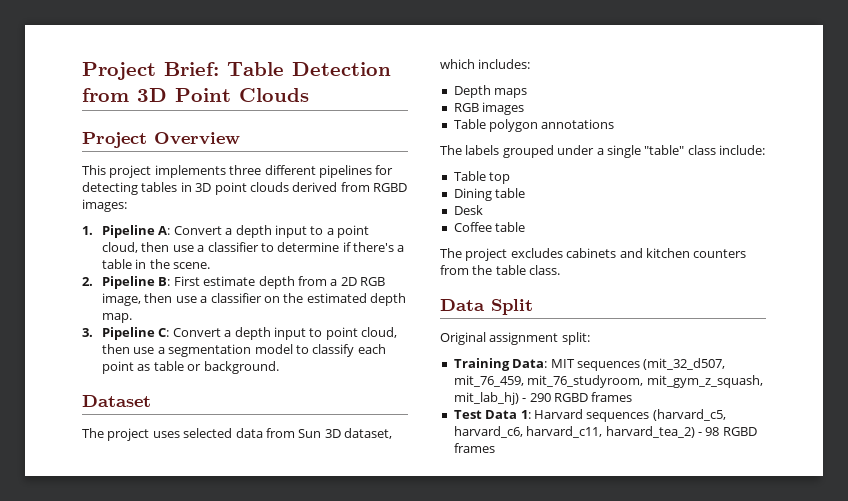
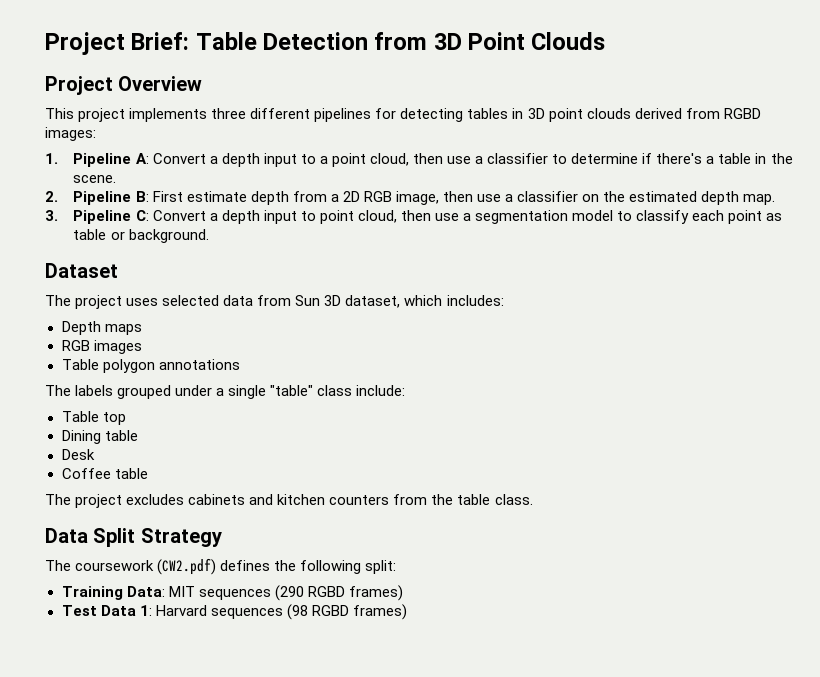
[440,332,559,345] // Original assignment -> [140,528,222,547] [45,558,362,575] Strategy // The coursework (CW2.pdf) defines the following
[643,358,726,370] [453,375,763,388] [453,392,633,405] (mit_32_d507, mit_76_459, mit_76_studyroom, mit_gym_z_squash, mit_lab_hj) - 290 RGBD frames -> [274,585,403,601] (290 RGBD frames)
[652,409,726,421] [453,426,757,438] [453,443,495,453] (harvard_c5, harvard_c6, harvard_c11, harvard_tea_2) - 98 RGBD frames -> [286,604,407,620] (98 RGBD frames)

